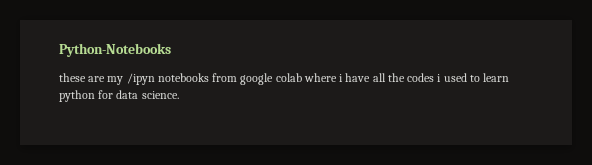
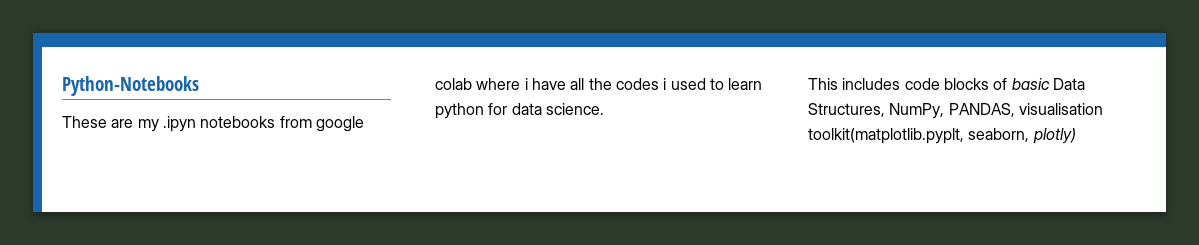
[59,73,86,82] these -> [62,116,107,128] These
[126,73,155,85] /ipyn -> [162,116,196,132] .ipyn
(179, 95) none -> [808,78,1085,90] [808,103,1103,119] [808,128,1076,144] // This includes code blocks of basic Data Structures, NumPy, PANDAS, visualisation toolkit(matplotlib.pyplt, seaborn, plotly)

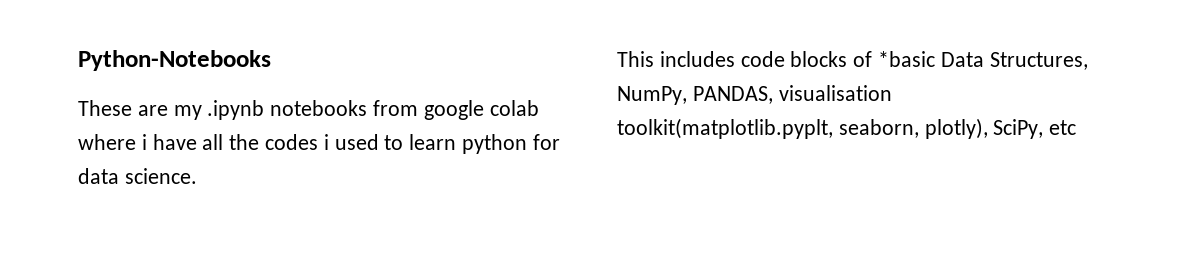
[162,116,196,132] .ipyn -> [207,100,265,120] .ipynb
[1011,78,1050,90] basic -> [878,51,936,67] *basic
[1032,128,1076,144] plotly) -> [924,118,1077,139] plotly), SciPy, etc

